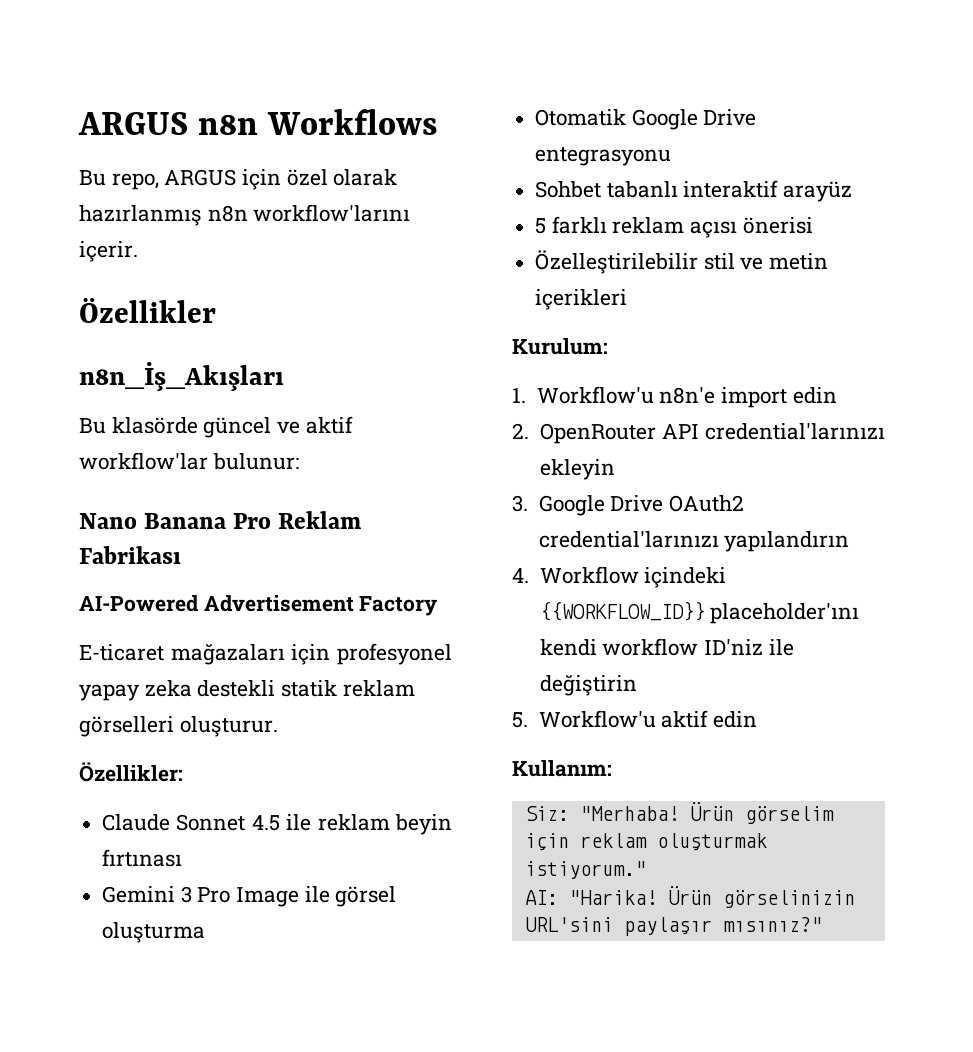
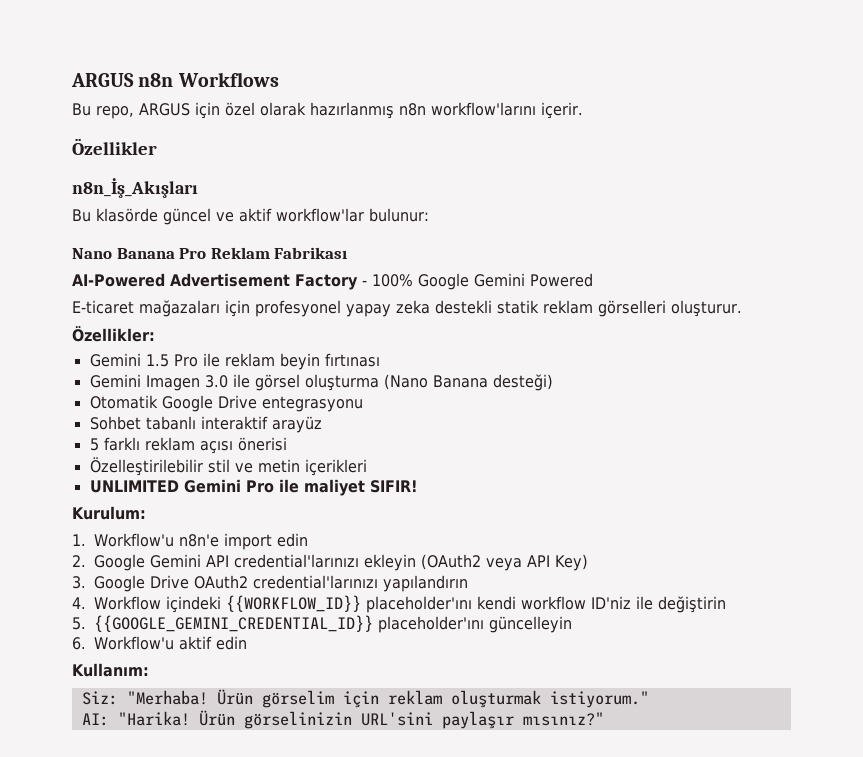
(439, 606) none -> [361,273,593,290] - 100% Google Gemini Powered
[102,814,280,831] Claude Sonnet 4.5 -> [89,353,198,367] Gemini 1.5 Pro
[180,886,300,907] 3 Pro Image -> [145,375,228,391] Imagen 3.0
(206, 932) none -> [383,374,553,391] (Nano Banana desteği)
(628, 299) none -> [89,479,418,496] // UNLIMITED Gemini Pro ile maliyet SIFIR!
[539,423,656,444] OpenRouter -> [94,554,201,571] Google Gemini
(615, 469) none -> [421,554,588,571] (OAuth2 veya API Key)
(528, 720) none -> [94,615,572,633] [72,637,86,650] {{GOOGLE_GEMINI_CREDENTIAL_ID}} placeholder'ını güncelleyin // 6.

